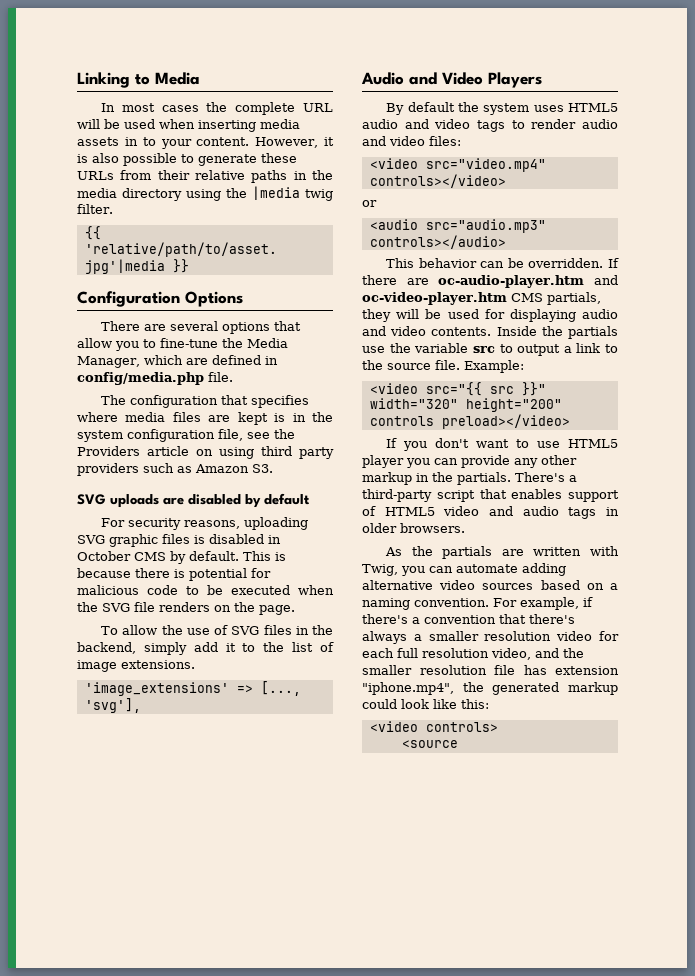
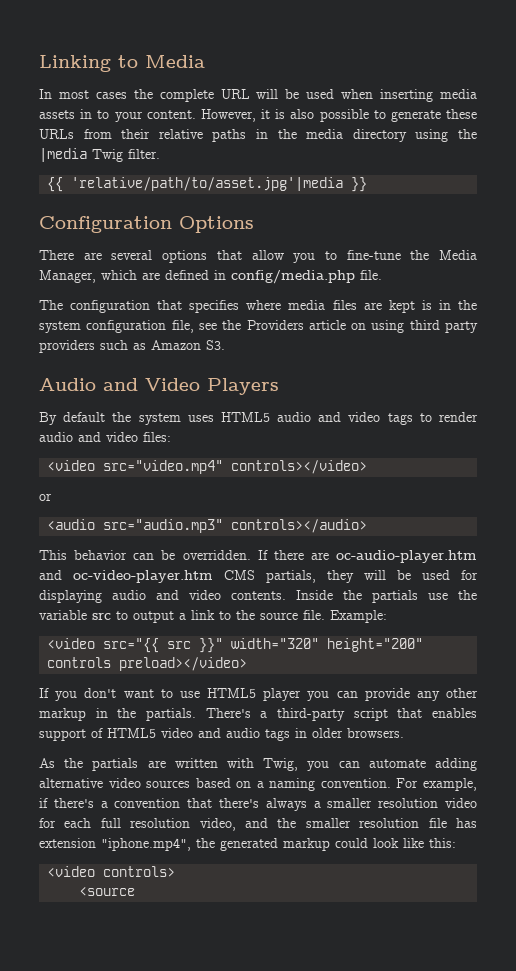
[305,189,333,201] twig -> [92,149,123,162] Twig
[77,493,310,508] [101,517,309,530] [77,534,281,547] [77,551,286,564] [77,568,271,581] [77,585,334,595] [77,602,295,615] [101,625,333,635] [77,642,334,655] [77,660,195,672] [84,681,301,696] [84,698,141,713] // SVG uploads are disabled by default // For security reasons, uploading SVG graphic files is disabled in October CMS by default. This is because there is potential for malicious code to be executed when the SVG file renders on the page. // To allow the use of SVG files in the backend, simply add it to the list of image extensions. // 'image_extensions' => [..., 'svg'], -> (225, 345) none

